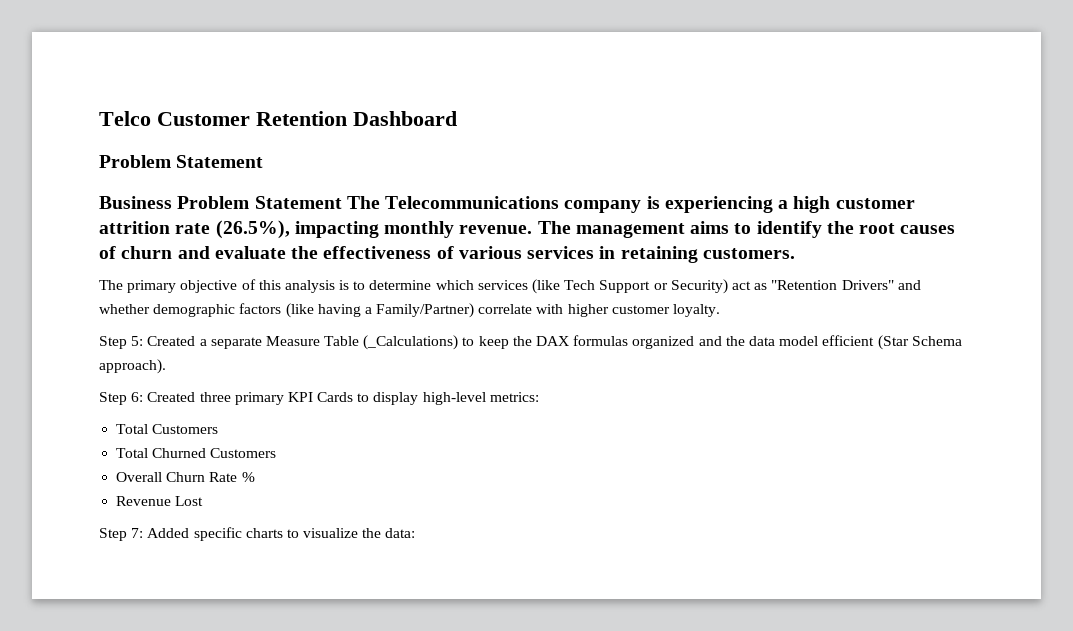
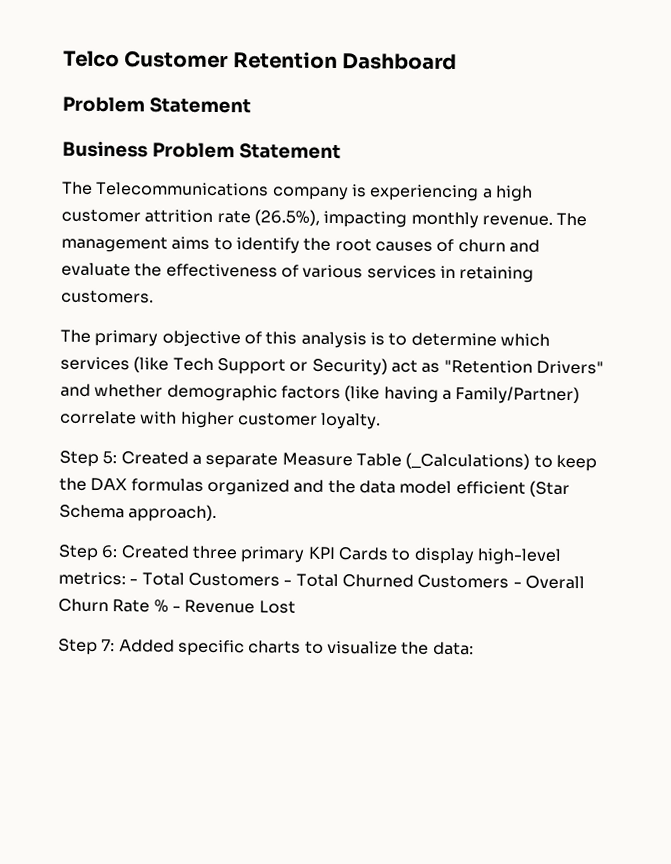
(342, 202) none -> (341, 151) //
(539, 397) // -> [129,578,139,585] -
(219, 429) // -> [283,579,293,586] -
(277, 453) // -> [512,581,522,588] -
(255, 477) // -> [171,605,181,612] -

